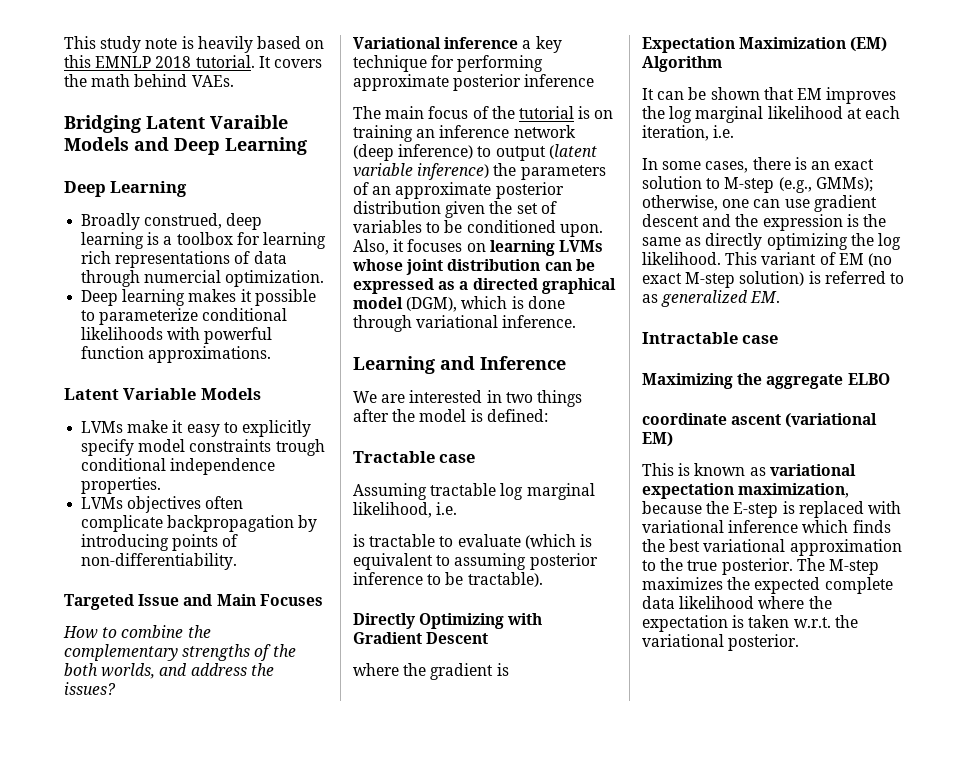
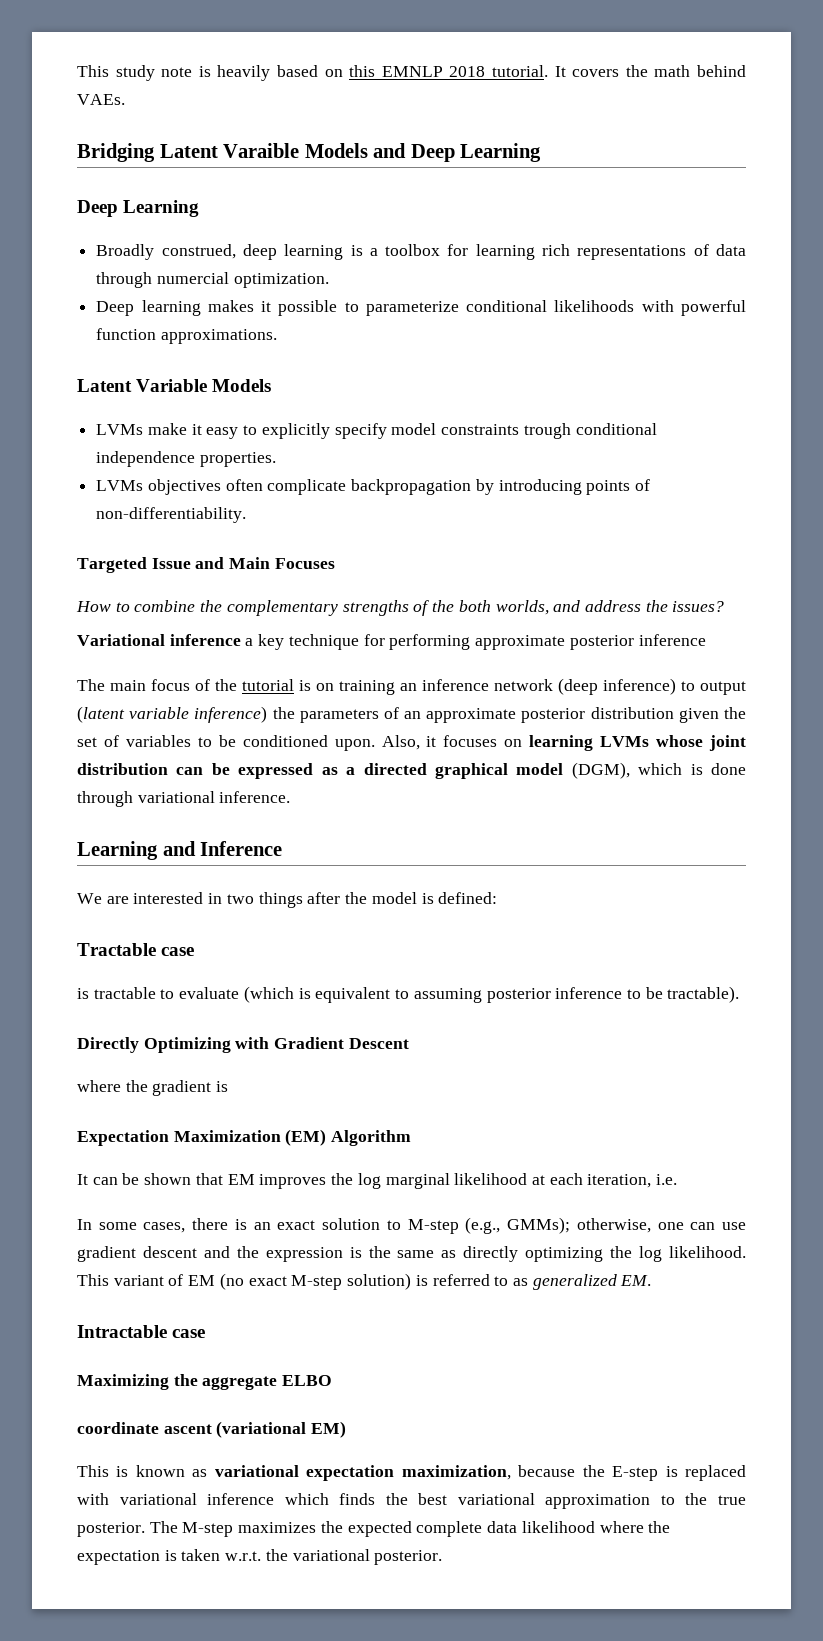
[353,483,595,500] [353,502,458,518] // Assuming tractable log marginal likelihood, i.e. -> (195, 951) none

